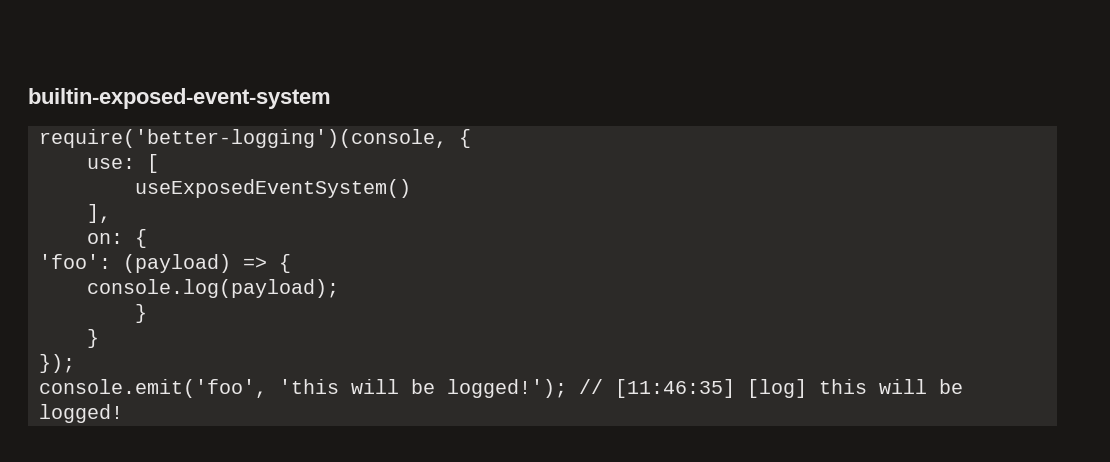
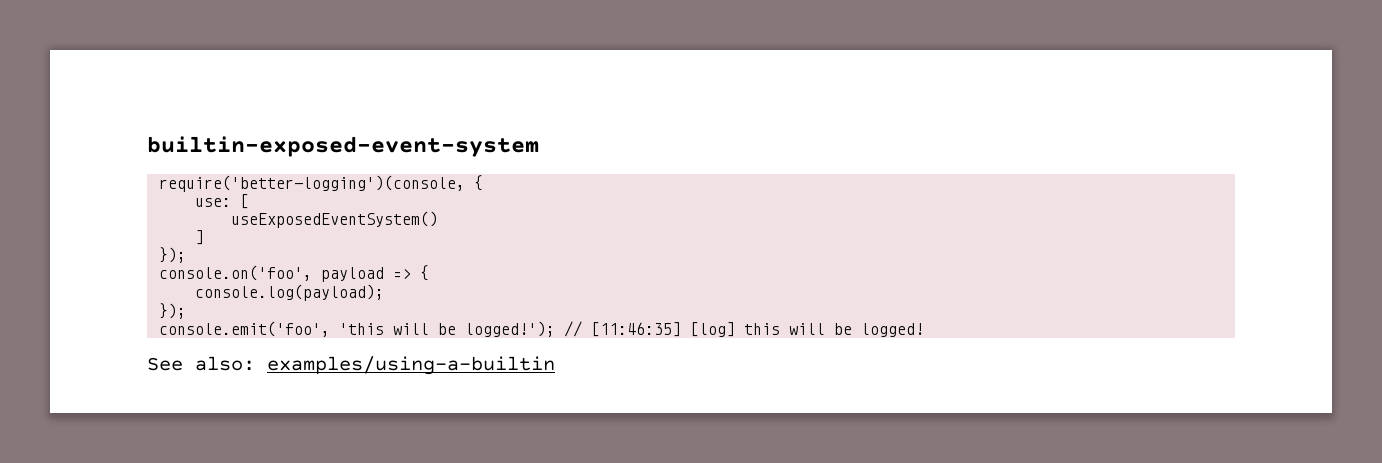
[87,204,112,223] [87,229,148,248] [39,254,232,273] ], // on: { // 'foo': (payload) -> [195,230,205,245] [159,247,187,263] [159,265,385,282] ] // }); // console.on('foo', payload
[135,304,148,323] [87,329,100,348] // } // } -> (385, 292) none
(124, 413) none -> [147,356,555,375] // See also: examples/using-a-builtin

